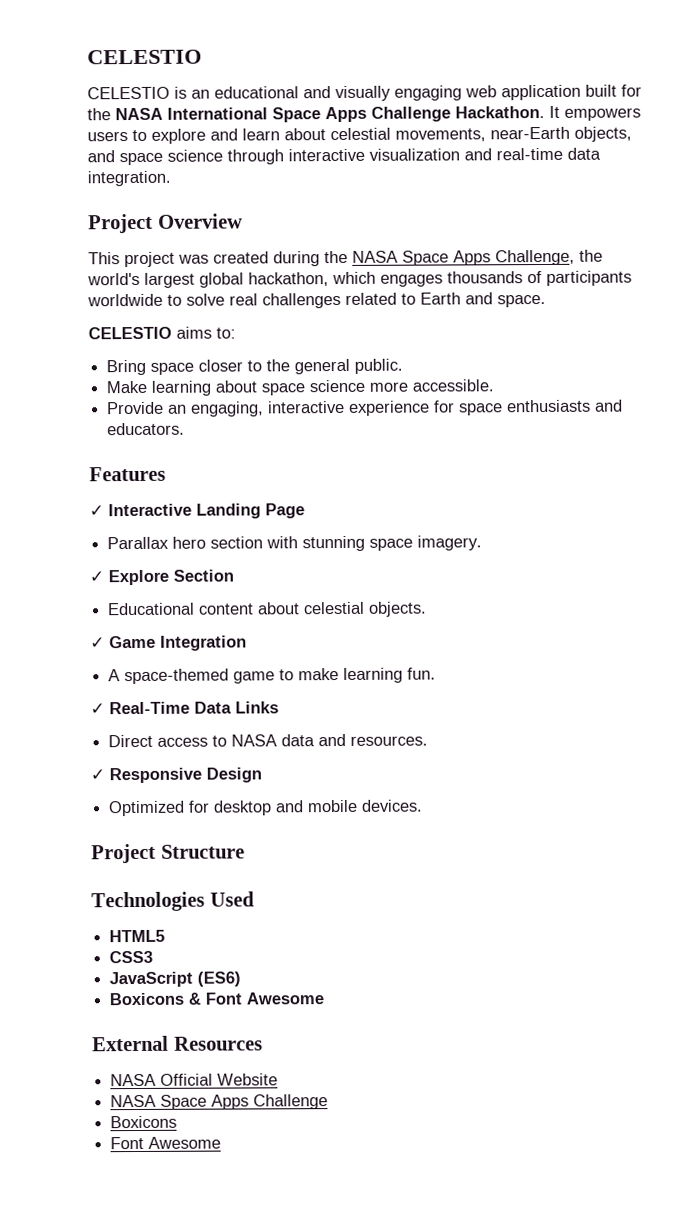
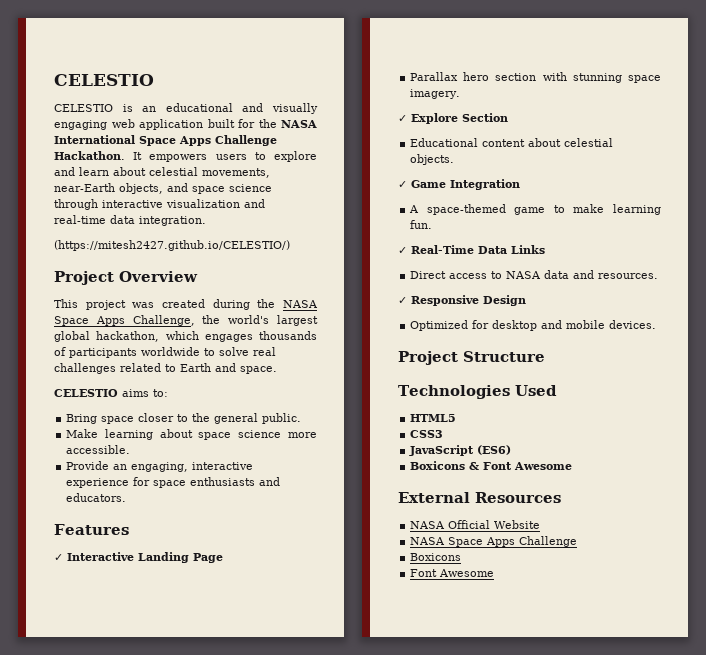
(171, 178) none -> [54,240,290,251] // (https://mitesh2427.github.io/CELESTIO/)

